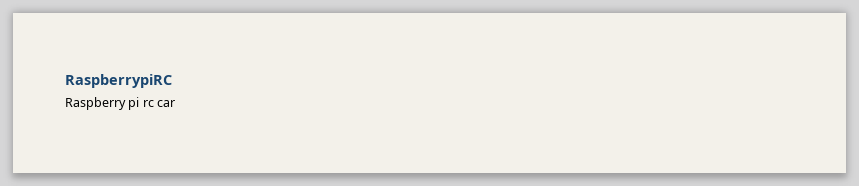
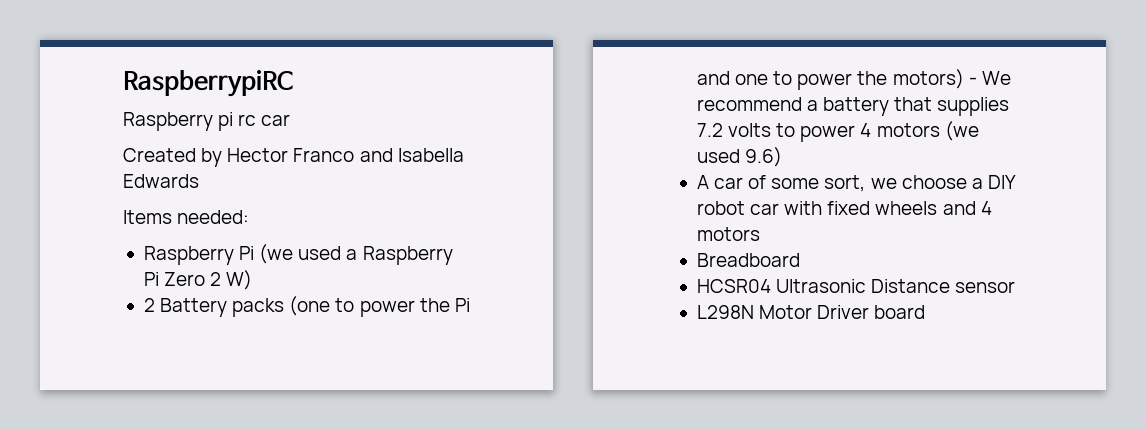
(176, 103) none -> [123,148,464,167] [123,174,199,188] [123,210,250,224] [143,244,453,265] [143,270,253,290] [143,296,470,317] [696,69,1011,90] [696,97,1010,116] [696,121,979,142] [696,147,783,167] [696,175,1016,192] [696,201,992,215] [696,227,760,241] [696,253,800,267] [696,279,1016,293] [696,305,926,319] // Created by Hector Franco and Isabella Edwards // Items needed: // Raspberry Pi (we used a Raspberry Pi Zero 2 W) // 2 Battery packs (one to power the Pi and one to power the motors) - We recommend a battery that supplies 7.2 volts to power 4 motors (we used 9.6) // A car of some sort, we choose a DIY robot car with fixed wheels and 4 motors // Breadboard // HCSR04 Ultrasonic Distance sensor // L298N Motor Driver board

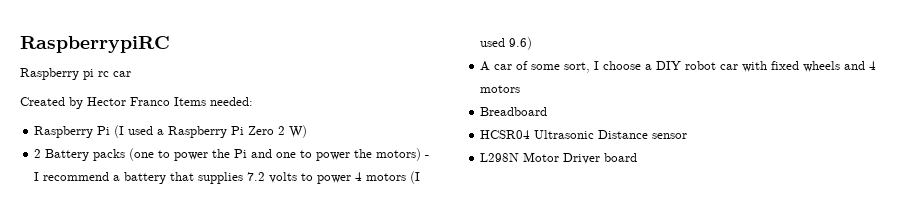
[359,148,464,162] [123,174,199,188] and Isabella Edwards // -> (170, 101) none
[259,244,294,264] (we -> [114,125,125,138] (I
[981,71,1011,85] We -> [34,172,40,181] I
[944,121,979,141] (we -> [410,171,421,184] (I
[870,178,897,189] we -> [594,61,600,70] I

